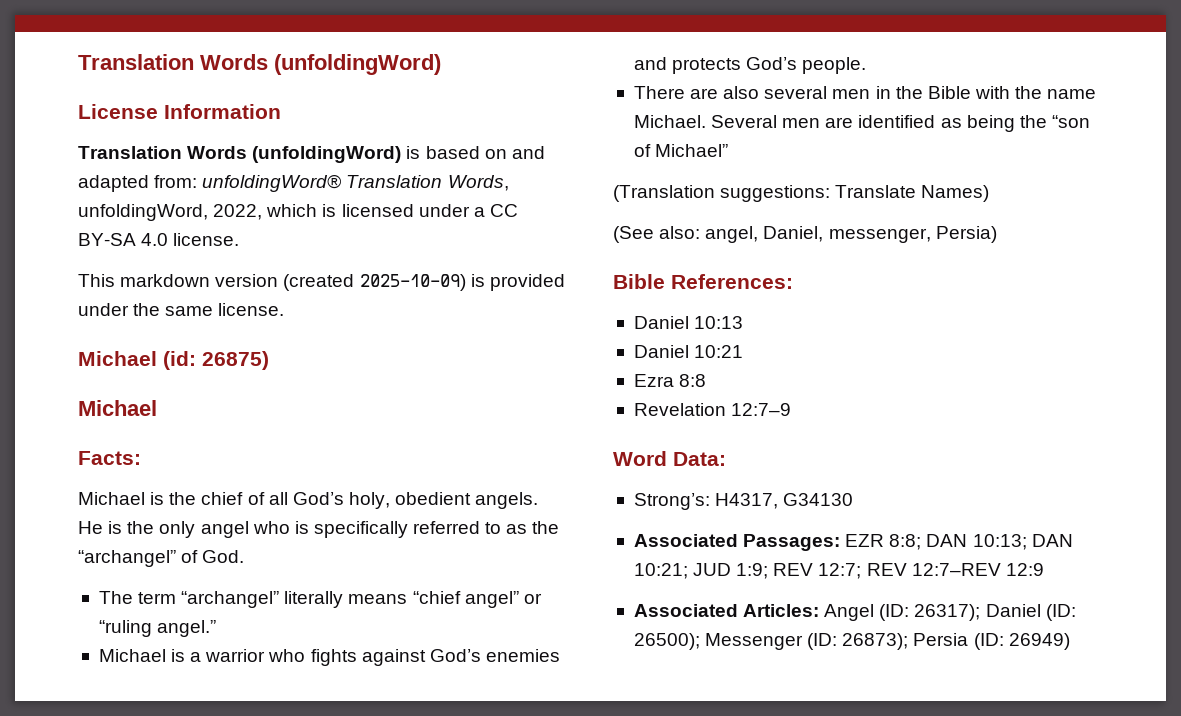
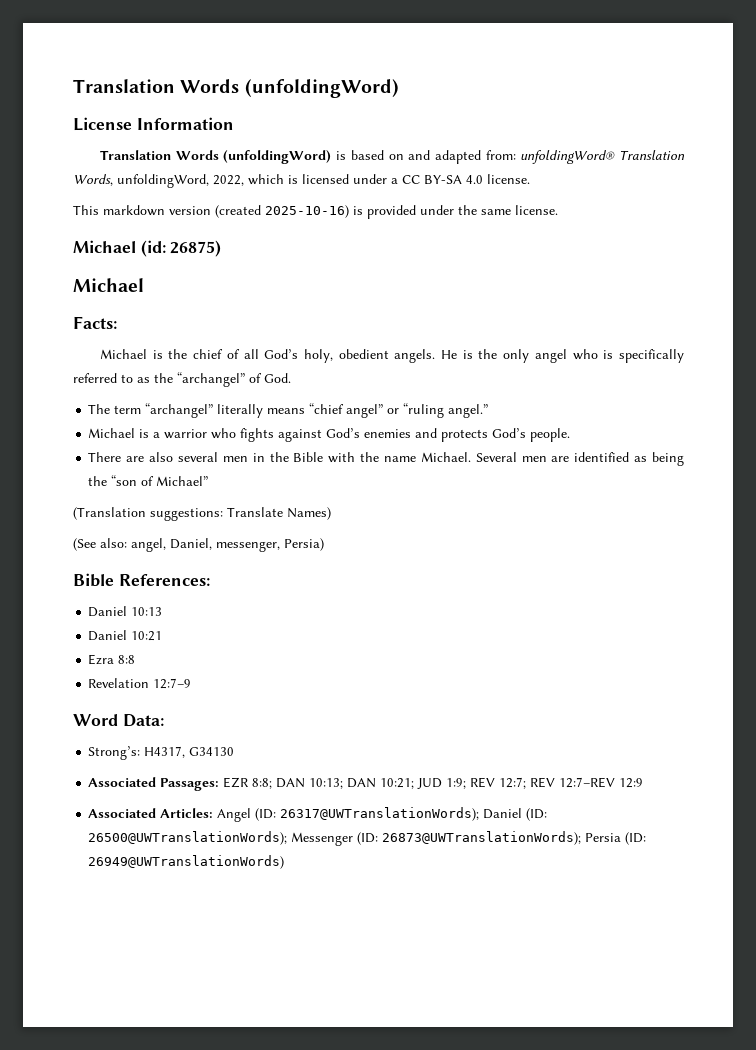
[359,274,466,291] 2025-10-09) -> [265,205,349,218] 2025-10-16)
[914,604,981,621] 26317); -> [280,807,480,821] 26317@UWTranslationWords);
[633,633,700,650] 26500); -> [88,831,288,845] 26500@UWTranslationWords);
[842,633,909,650] 26873); -> [382,831,582,845] 26873@UWTranslationWords);
[1008,633,1070,650] 26949) -> [88,855,285,869] 26949@UWTranslationWords)

